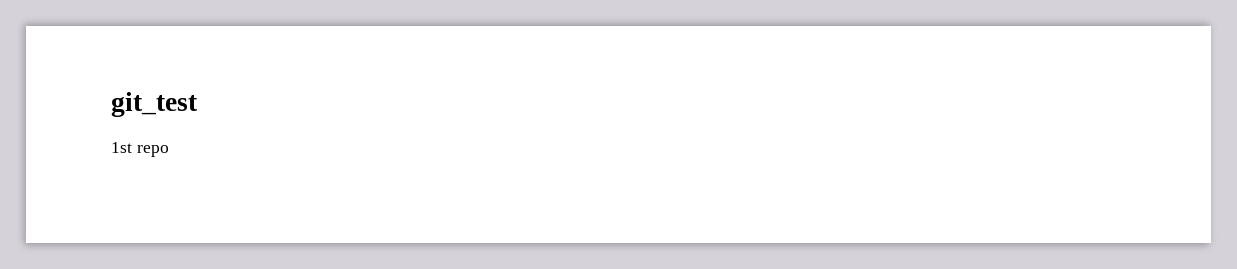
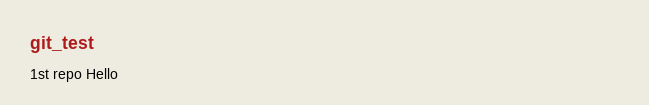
(169, 151) none -> [86,68,118,79] Hello

